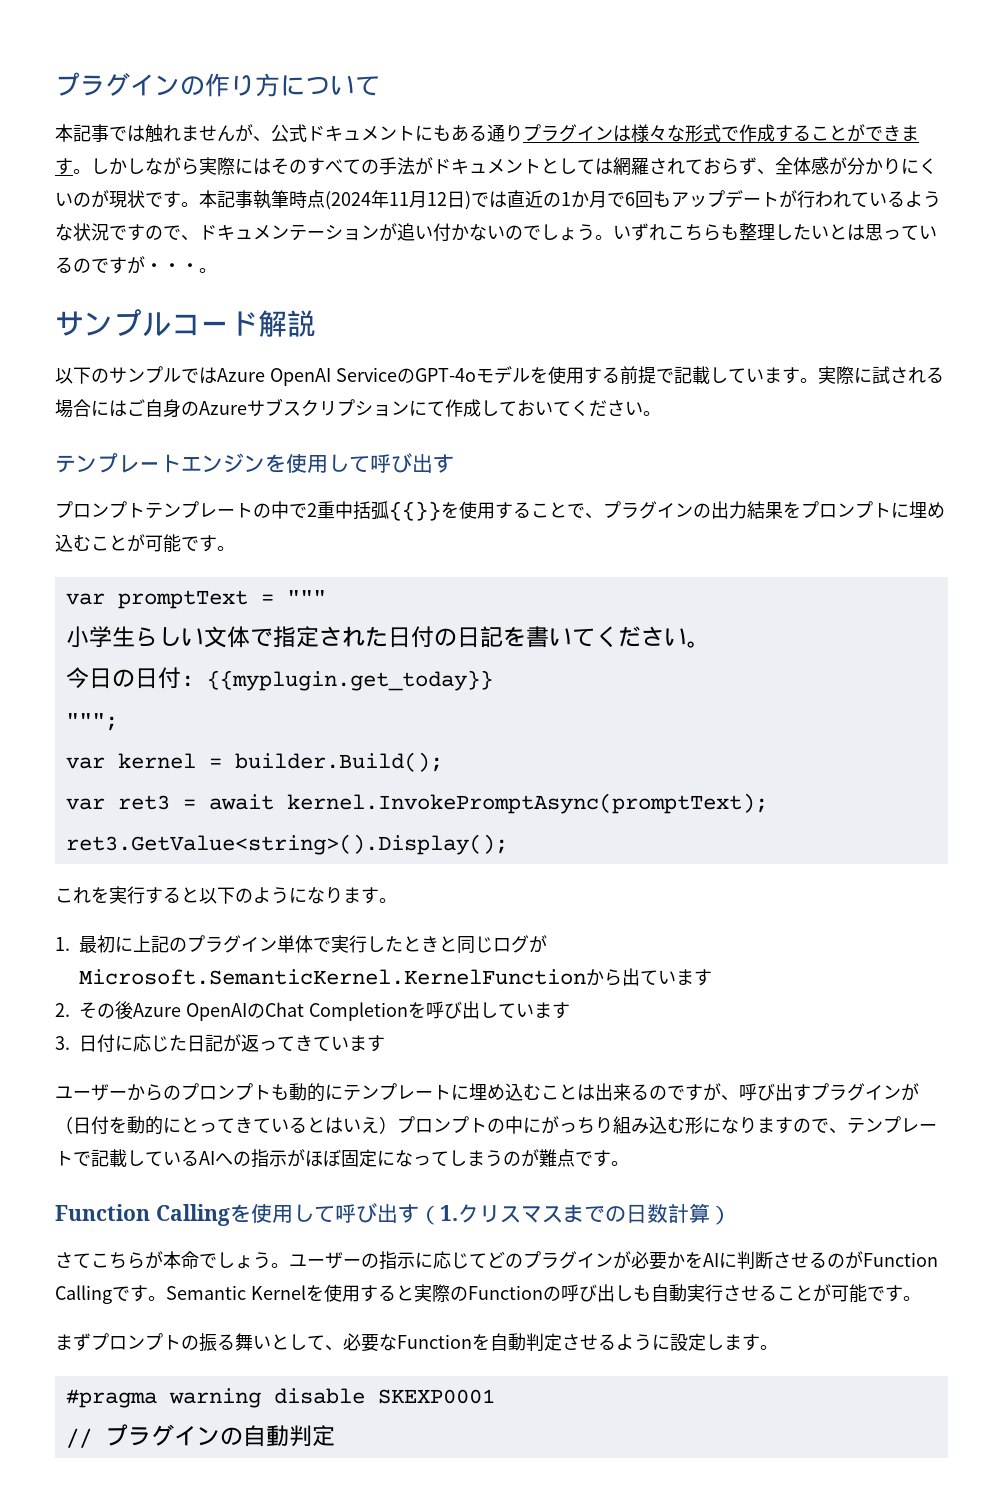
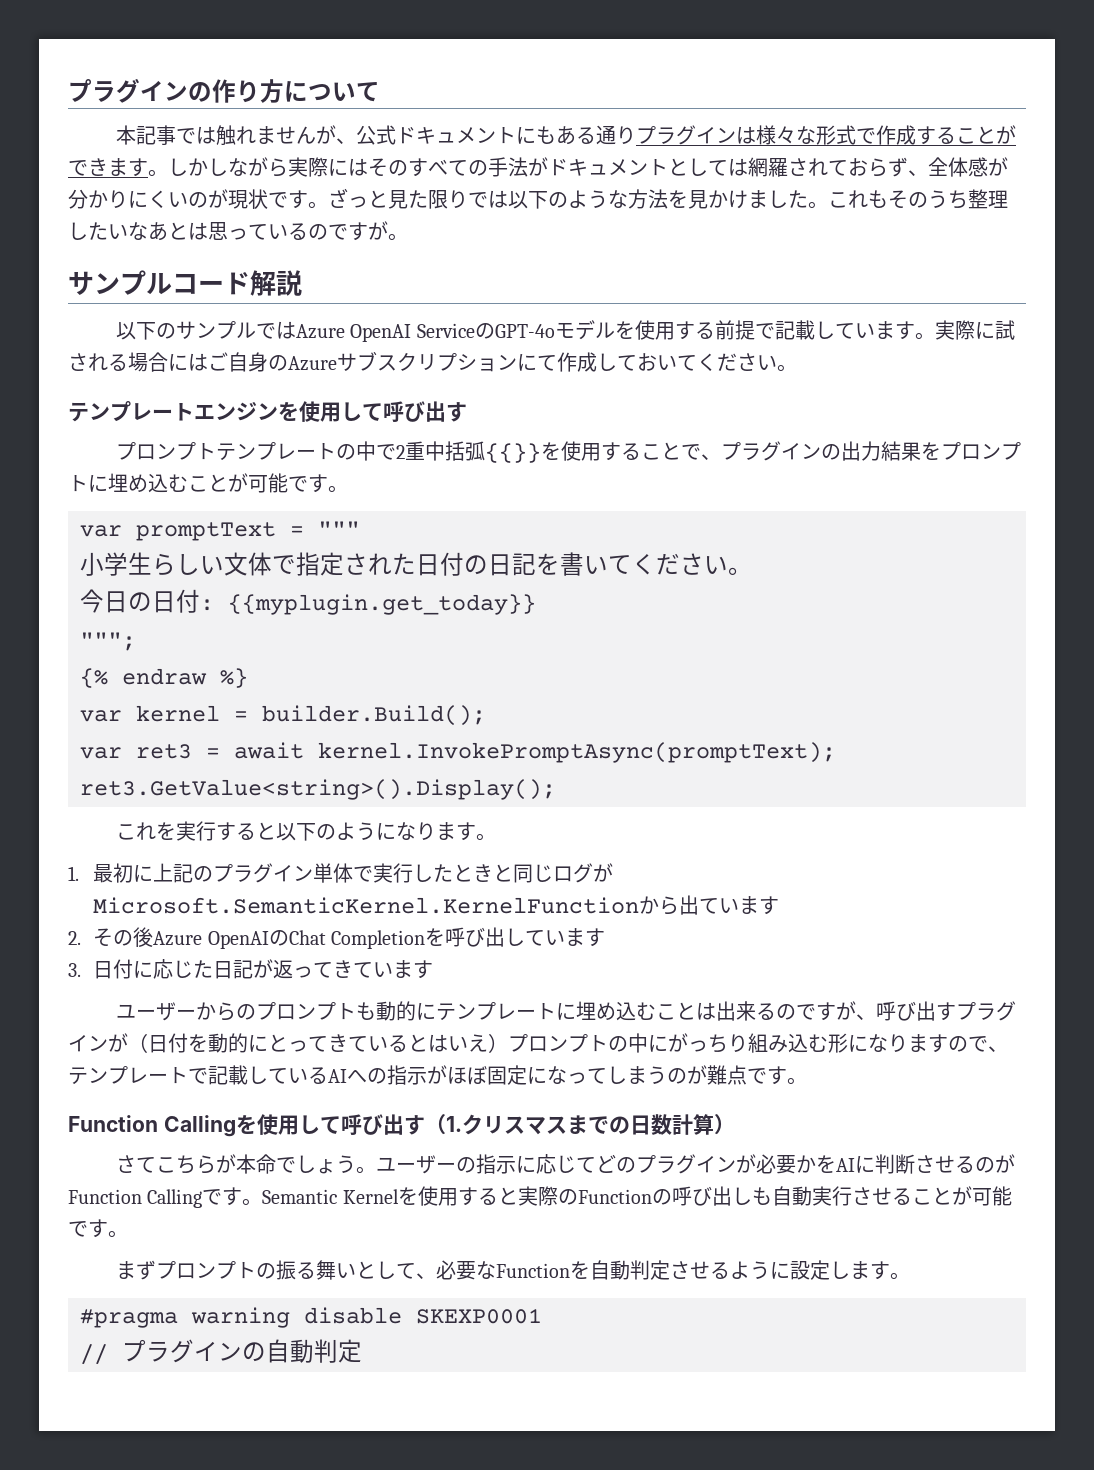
[199,190,941,210] [55,223,739,242] 本記事執筆時点(2024年11月12日)では直近の1か月で6回もアップデートが行われているような状況ですので、ドキュメンテーションが追い付かないのでしょう。いずれこちらも -> [328,188,968,209] ざっと見た限りでは以下のような方法を見かけました。これもそのうち
(829, 232) none -> [128,222,168,241] なあ
[145,263,199,272] ・・・ -> (388, 230) none
(118, 722) none -> [80,668,248,688] // {% endraw %}

